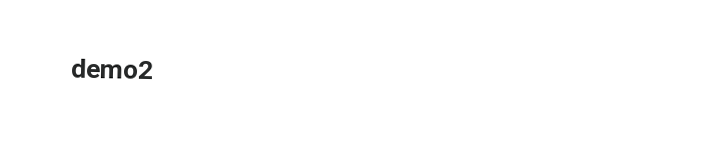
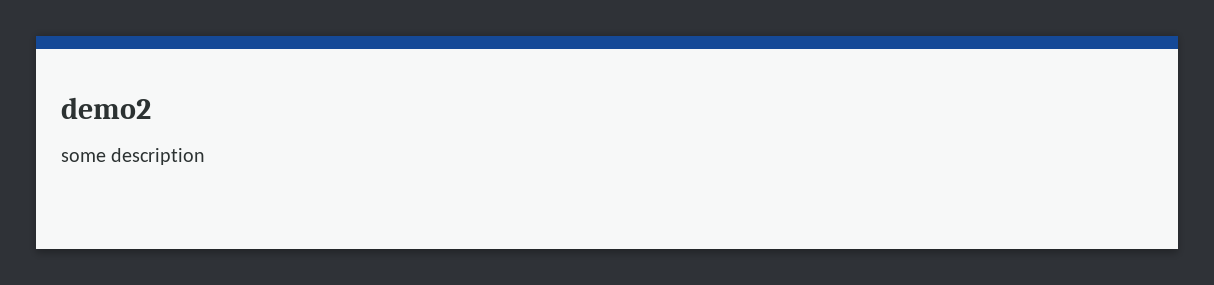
(154, 69) none -> [61,148,206,165] // some description

